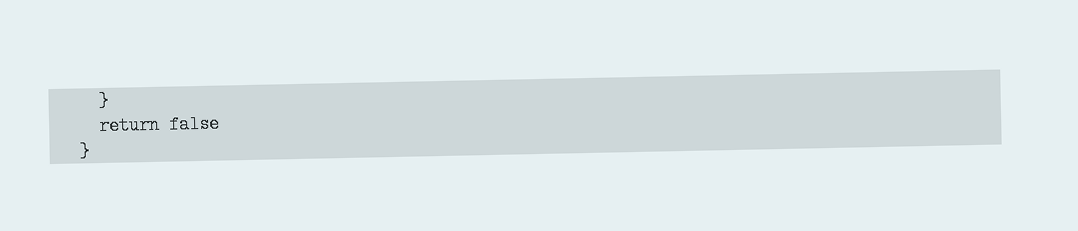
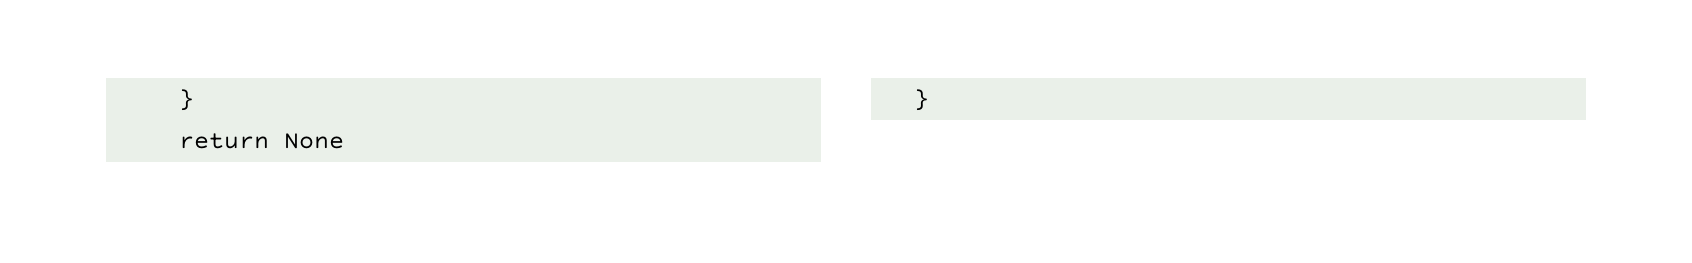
[97,114,220,136] return false -> [178,133,344,149] return None

